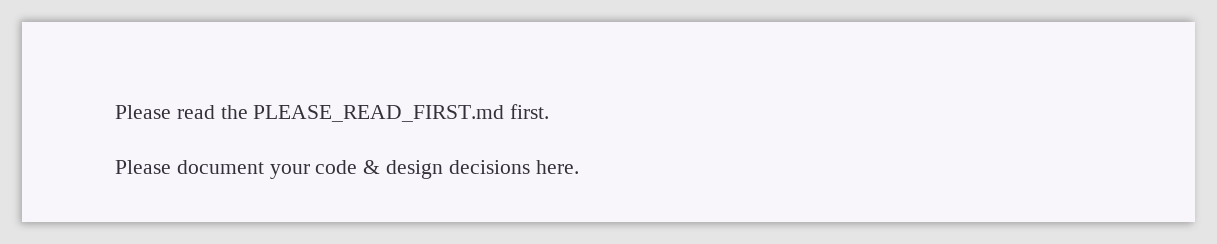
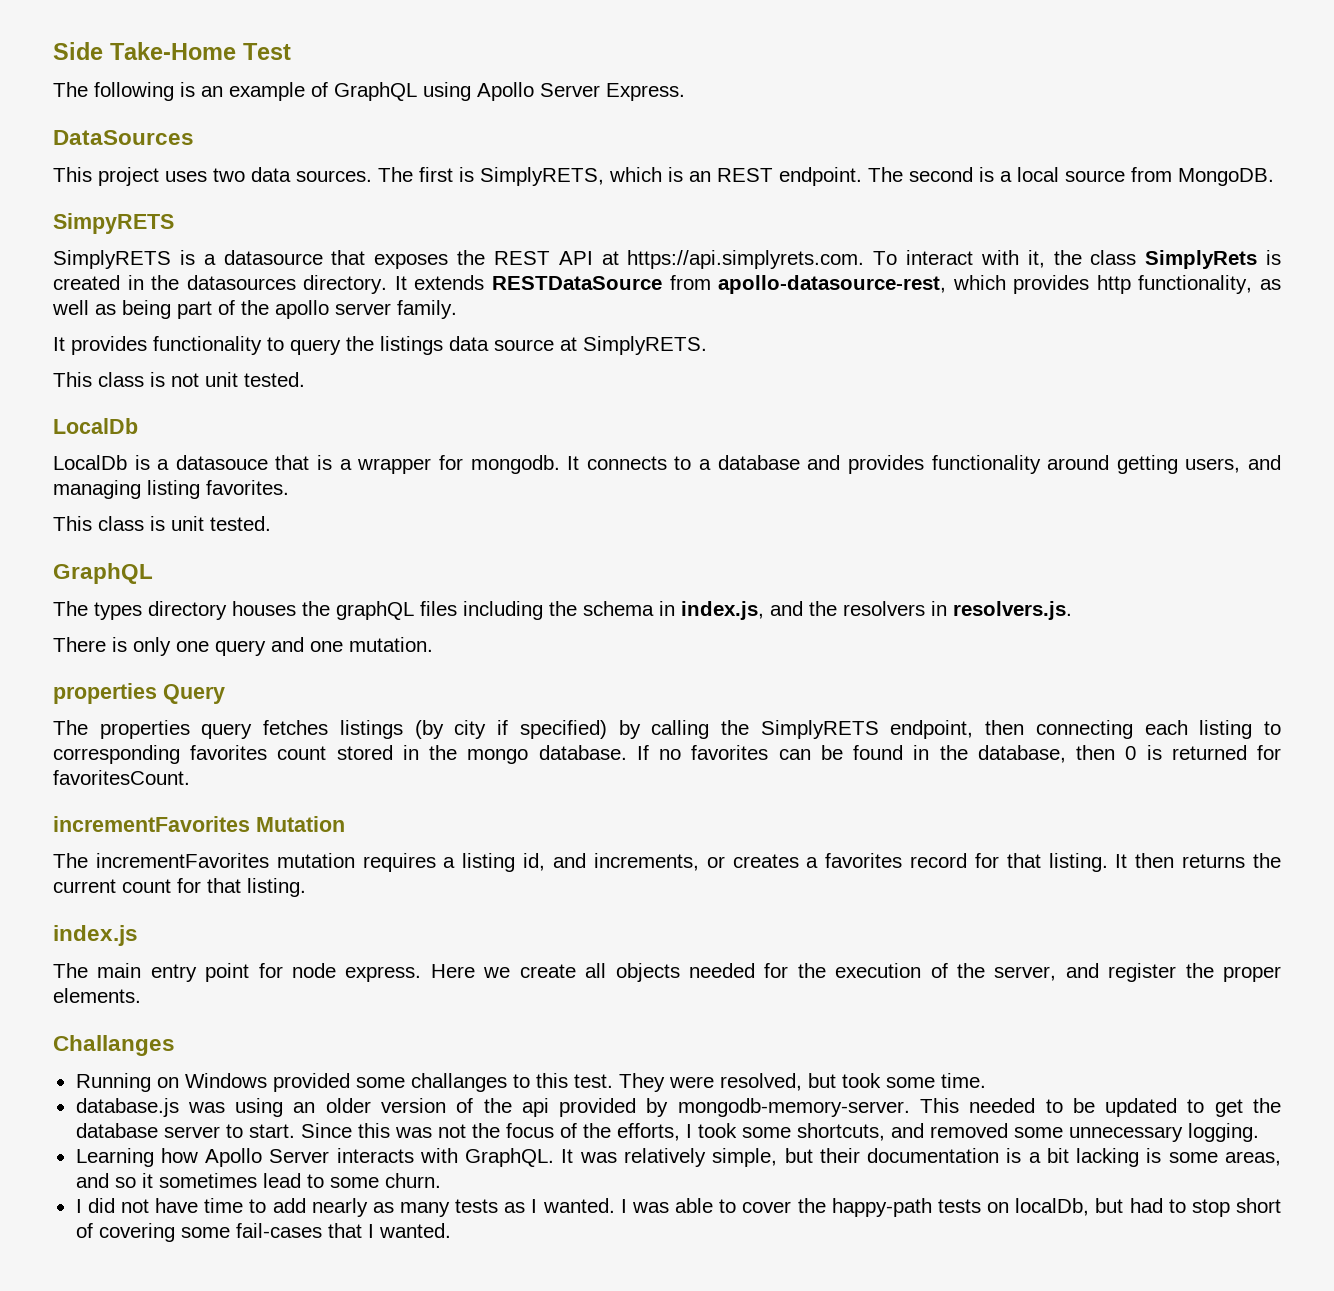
[115,104,550,122] [115,160,579,179] Please read the PLEASE_READ_FIRST.md first. // Please document your code & design decisions here. -> [53,42,291,60] [53,82,685,101] [53,130,194,145] [53,167,1274,186] [53,213,174,234] [53,250,1281,269] [53,275,1282,294] [52,300,457,319] [53,336,707,355] [53,372,305,387] [53,418,138,434] [53,455,1281,474] [53,480,289,499] [53,516,271,531] [53,563,153,584] [53,601,1072,620] [53,637,433,656] [53,683,225,704] [53,720,1281,739] [53,745,1281,764] [53,770,190,785] [53,816,345,832] [53,853,1281,872] [53,878,306,897] [53,925,138,946] [53,963,1281,982] [53,988,141,1003] [53,1035,175,1056] [75,1073,986,1092] [75,1098,1281,1117] [75,1123,1259,1142] [75,1148,1282,1167] [75,1173,441,1188] [75,1198,1281,1217] [75,1223,451,1242] Side Take-Home Test // The following is an example of GraphQL using Apollo Server Express. // DataSources // This project uses two data sources. The first is SimplyRETS, which is an REST endpoint. The second is a local source from MongoDB. // SimpyRETS // SimplyRETS is a datasource that exposes the REST API at https://api.simplyrets.com. To interact with it, the class SimplyRets is created in the datasources directory. It extends RESTDataSource from apollo-datasource-rest, which provides http functionality, as well as being part of the apollo server family. // It provides functionality to query the listings data source at SimplyRETS. // This class is not unit tested. // LocalDb // LocalDb is a datasouce that is a wrapper for mongodb. It connects to a database and provides functionality around getting users, and managing listing favorites. // This class is unit tested. // GraphQL // The types directory houses the graphQL files including the schema in index.js, and the resolvers in resolvers.js. // There is only one query and one mutation. // properties Query // The properties query fetches listings (by city if specified) by calling the SimplyRETS endpoint, then connecting each listing to corresponding favorites count stored in the mongo database. If no favorites can be found in the database, then 0 is returned for favoritesCount. // incrementFavorites Mutation // The incrementFavorites mutation requires a listing id, and increments, or creates a favorites record for that listing. It then returns the current count for that listing. // index.js // The main entry point for node express. Here we create all objects needed for the execution of the server, and register the proper elements. // Challanges // Running on Windows provided some challanges to this test. They were resolved, but took some time. // database.js was using an older version of the api provided by mongodb-memory-server. This needed to be updated to get the database server to start. Since this was not the focus of the efforts, I took some shortcuts, and removed some unnecessary logging. // Learning how Apollo Server interacts with GraphQL. It was relatively simple, but their documentation is a bit lacking is some areas, and so it sometimes lead to some churn. // I did not have time to add nearly as many tests as I wanted. I was able to cover the happy-path tests on localDb, but had to stop short of covering some fail-cases that I wanted.

